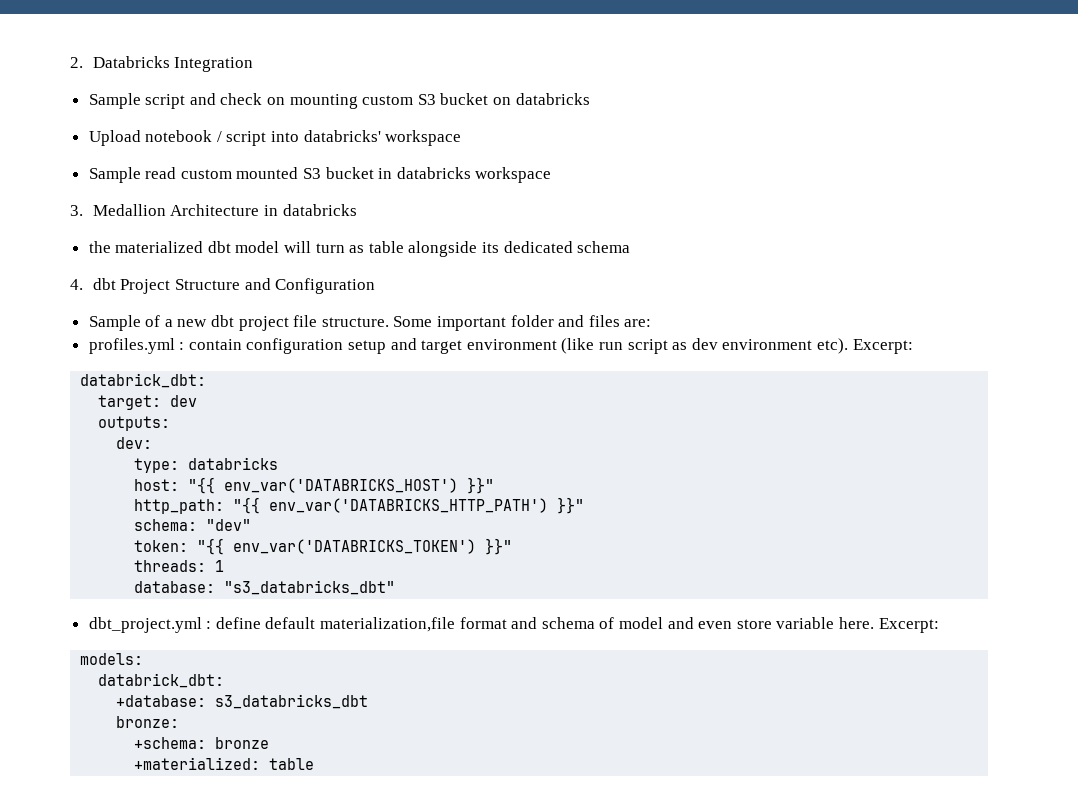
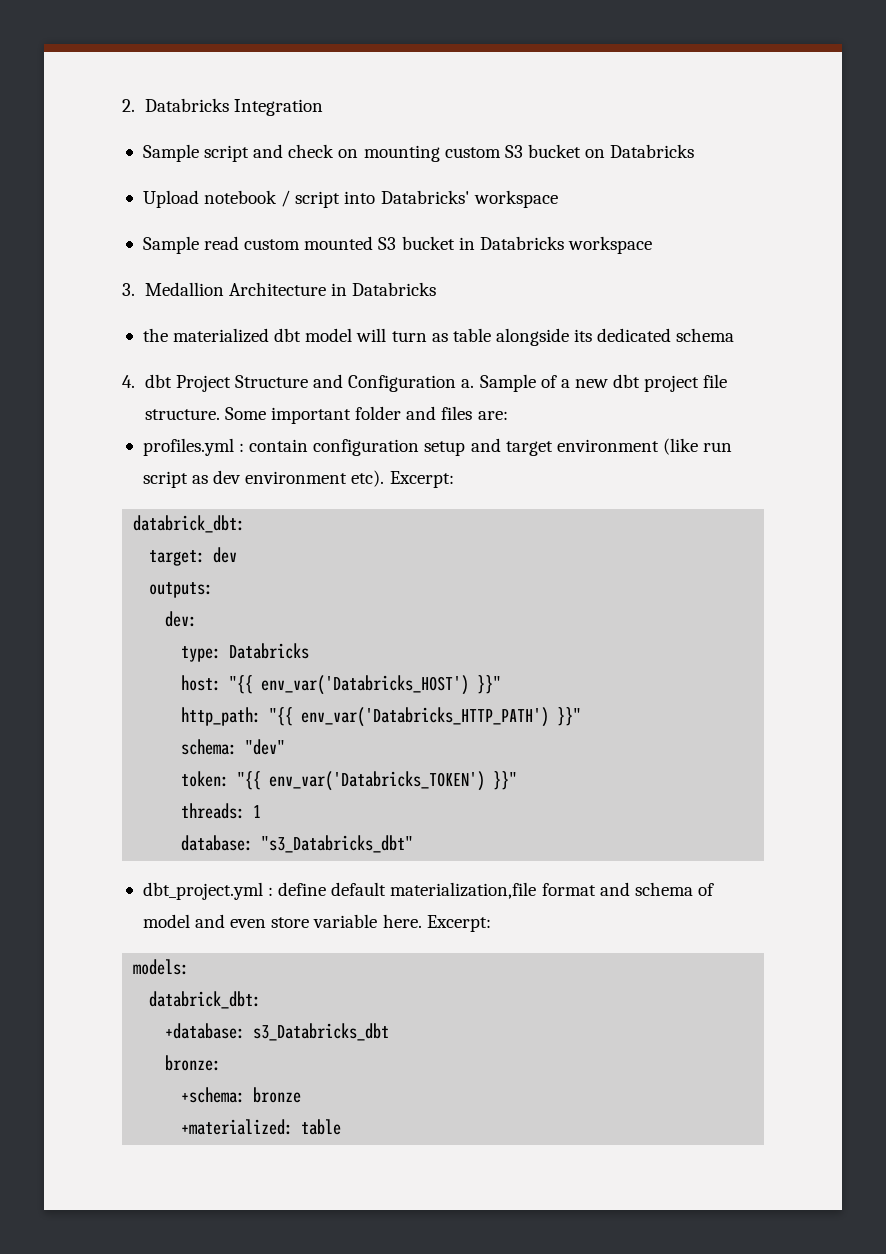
[515,93,590,105] databricks -> [610,144,695,158] Databricks
[303,130,381,142] databricks' -> [380,190,470,204] Databricks'
[396,167,471,179] databricks -> [479,236,564,250] Databricks
[282,204,357,216] databricks -> [352,282,437,296] Databricks
(376, 286) // -> [461,379,475,388] a.
[188,457,279,470] databricks -> [229,643,310,659] Databricks
[224,478,459,493] env_var('DATABRICKS_HOST') -> [261,675,470,695] env_var('Databricks_HOST')
[269,498,549,513] env_var('DATABRICKS_HTTP_PATH') -> [301,707,550,727] env_var('Databricks_HTTP_PATH')
[233,539,477,554] env_var('DATABRICKS_TOKEN') -> [269,771,486,791] env_var('Databricks_TOKEN')
[224,580,396,595] "s3_databricks_dbt" -> [261,835,414,853] "s3_Databricks_dbt"
[215,694,369,709] s3_databricks_dbt -> [253,1023,390,1041] s3_Databricks_dbt

